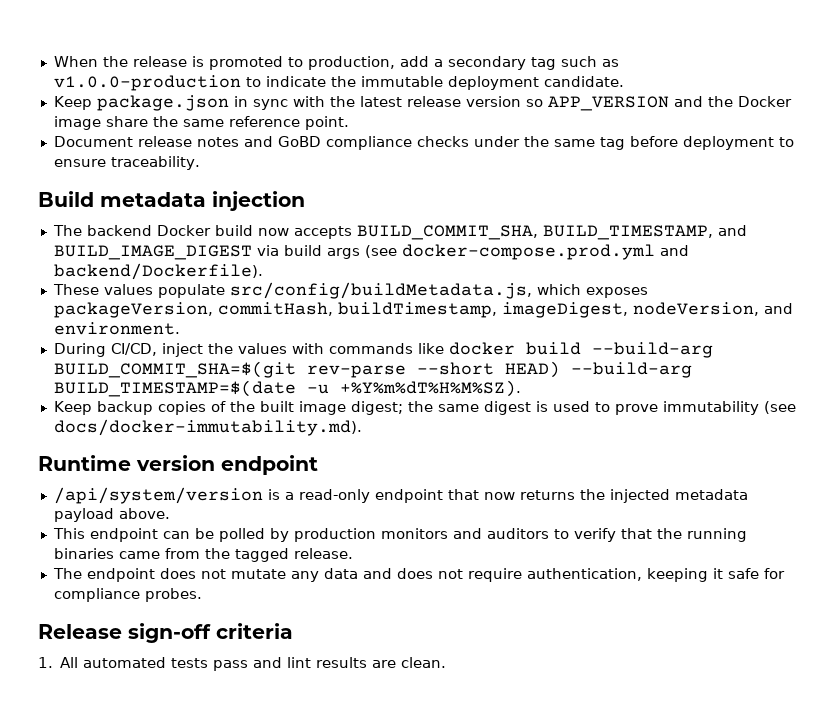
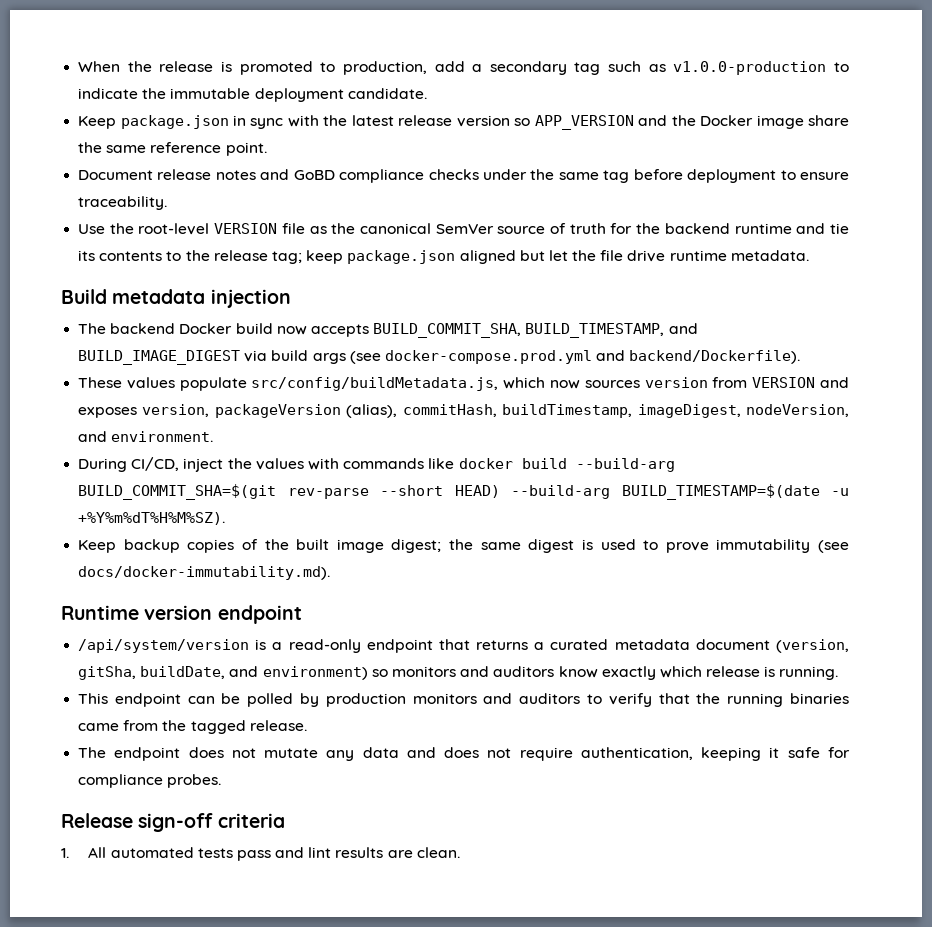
(200, 163) none -> [78,223,850,235] [78,250,809,264] // Use the root-level VERSION file as the canonical SemVer source of truth for the backend runtime and tie its contents to the release tag; keep package.json aligned but let the file drive runtime metadata.
[585,287,648,298] [53,302,213,318] exposes packageVersion, -> [550,377,849,389] [78,404,398,418] now sources version from VERSION and exposes version, packageVersion (alias),
[483,489,748,503] [53,508,170,522] now returns the injected metadata payload above. -> [476,639,849,653] [78,666,839,680] returns a curated metadata document (version, gitSha, buildDate, and environment) so monitors and auditors know exactly which release is running.

